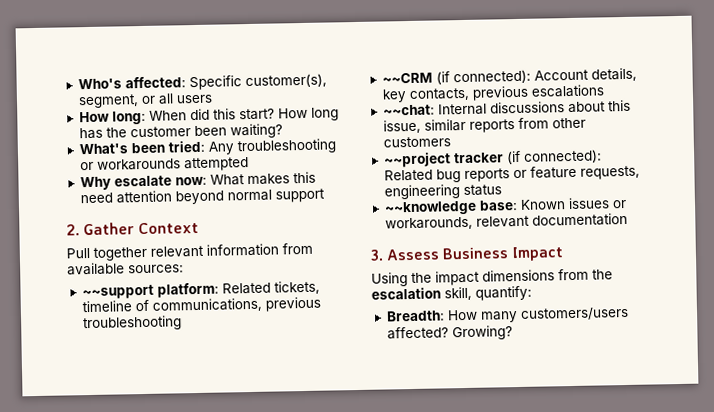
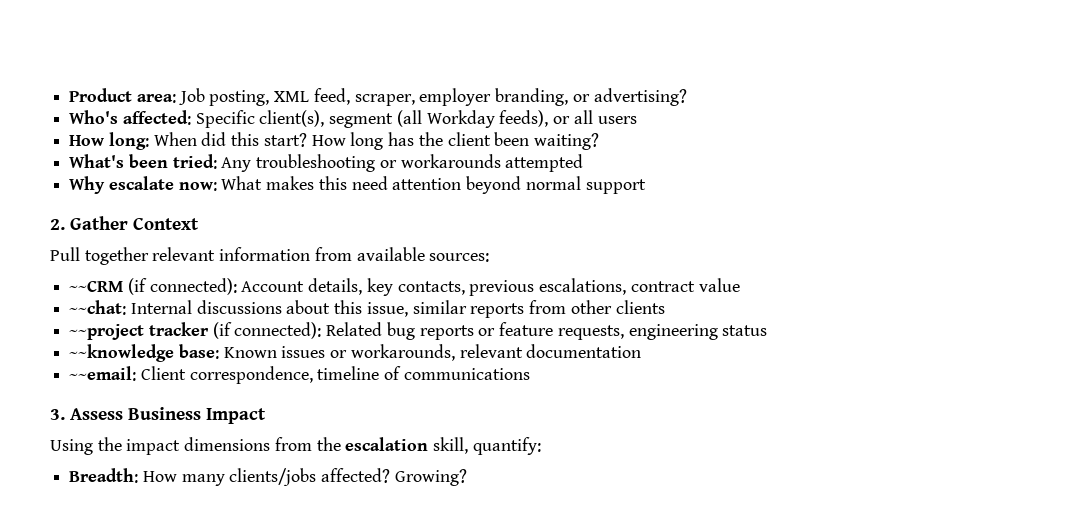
[77,73,327,91] [77,94,139,109] Who's affected: Specific customer(s), segment, -> [69,88,687,106] [69,110,549,128] Product area: Job posting, XML feed, scraper, employer branding, or advertising? // Who's affected: Specific client(s), segment (all Workday feeds),
[129,126,191,138] customer -> [447,132,491,146] client
[81,280,320,300] [81,296,321,313] [82,315,182,332] // ~~support platform: Related tickets, timeline of communications, previous troubleshooting -> (490, 257) none
[530,84,604,98] escalations -> [539,278,740,295] escalations, contract value
[382,136,451,148] customers -> [615,300,665,314] clients
(628, 219) none -> [69,366,530,384] // ~~email: Client correspondence, timeline of communications
[519,306,629,321] customers/users -> [229,468,317,486] clients/jobs

